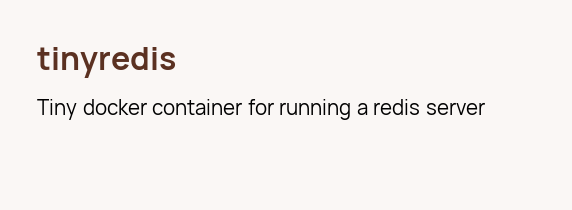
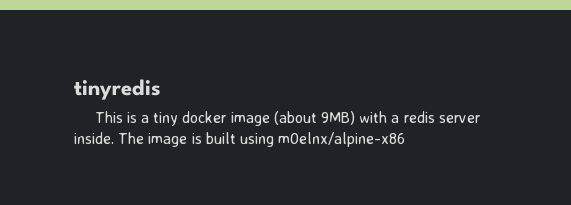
[37,99,485,120] Tiny docker container for running a redis server -> [94,111,480,126] [74,132,406,147] This is a tiny docker image (about 9MB) with a redis server inside. The image is built using m0elnx/alpine-x86

